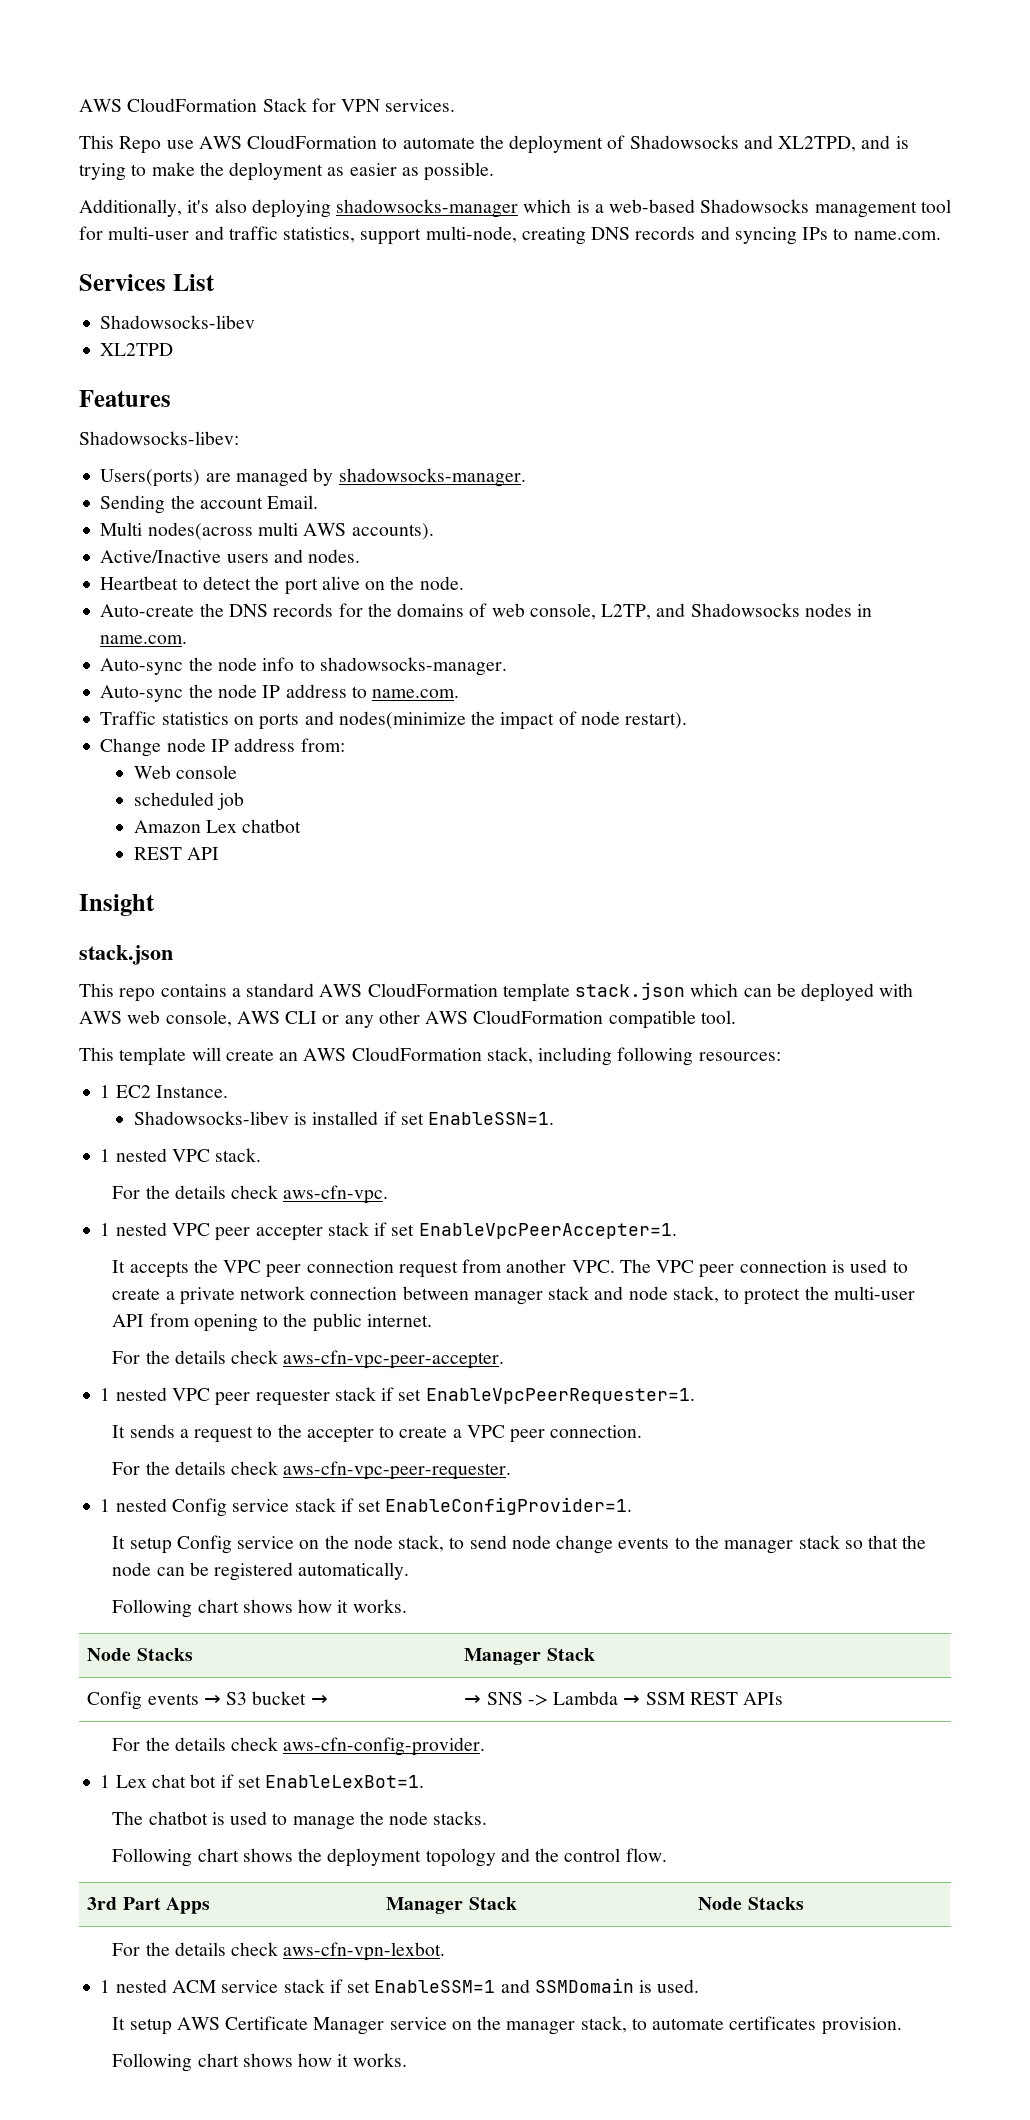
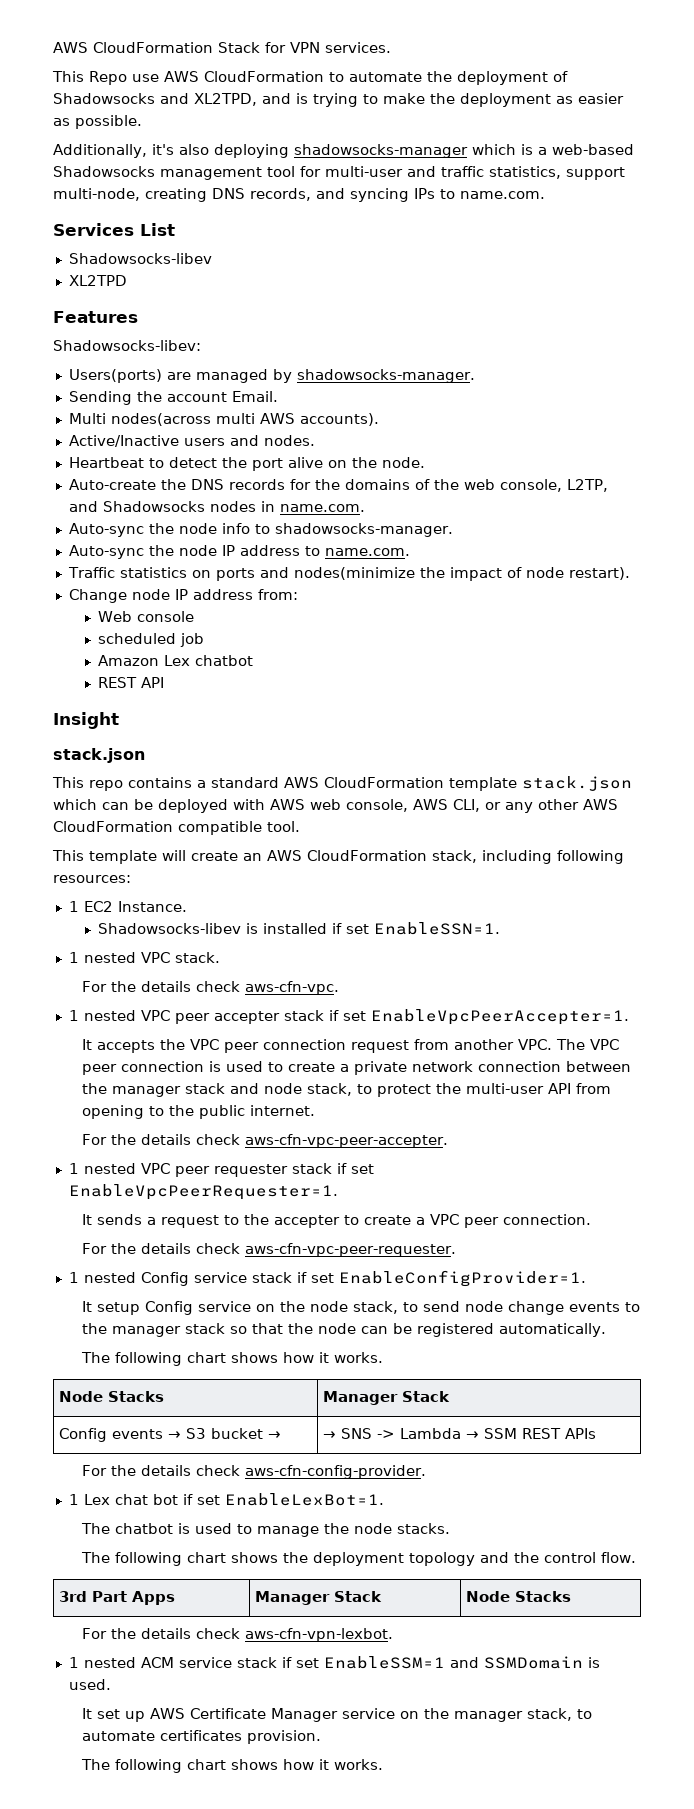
[635,226,696,240] records -> [250,188,311,201] records,
(488, 610) none -> [433,479,459,490] the
[285,1011,318,1024] CLI -> [453,799,480,812] CLI,
(469, 1293) none -> [81,1083,107,1094] the
[112,1599,193,1618] Following -> [80,1352,182,1366] The following
[112,1848,193,1867] Following -> [80,1552,182,1566] The following
[129,2018,172,2035] setup -> [96,1709,145,1722] set up
[112,2053,193,2072] Following -> [80,1759,182,1773] The following

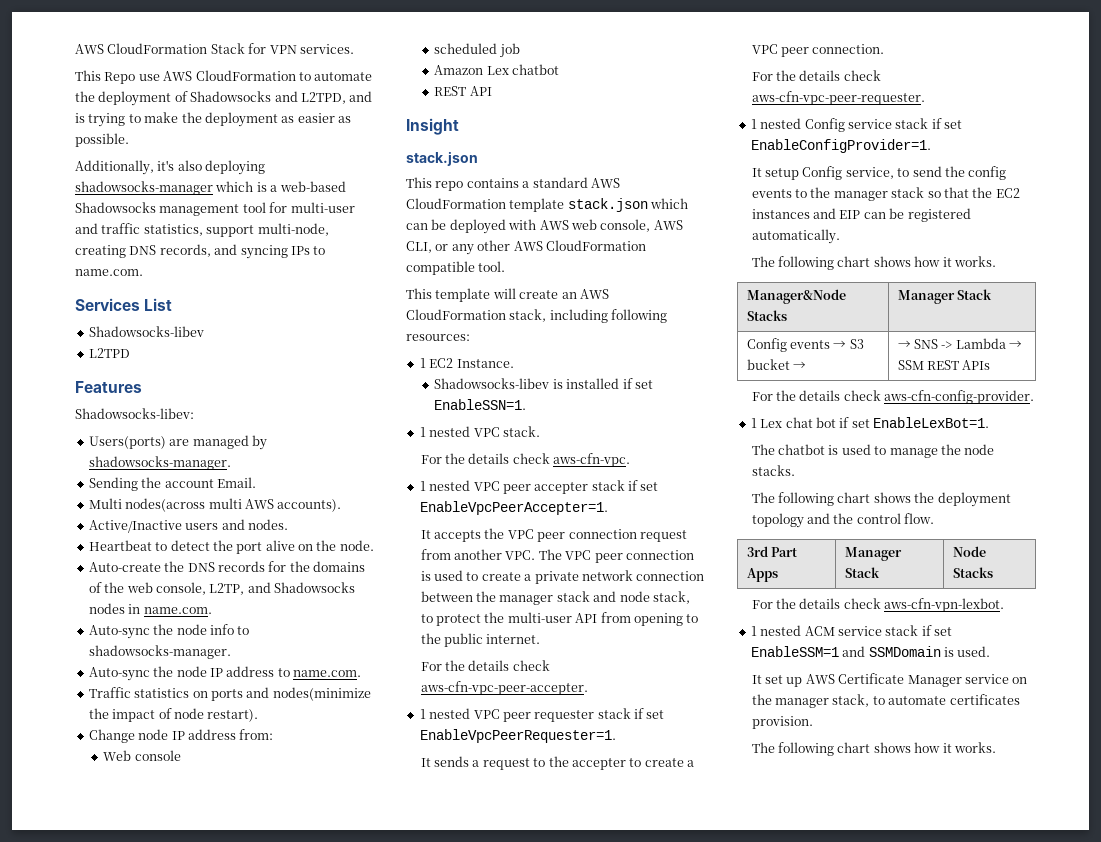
[194,93,257,106] XL2TPD, -> [300,92,346,104] L2TPD,
[68,275,127,286] XL2TPD -> [88,348,130,358] L2TPD
[197,1301,564,1315] service on the node stack, to send node change -> [845,166,1007,180] service, to send the config
[317,1323,356,1334] node -> [995,188,1020,198] [751,208,861,219] EC2 instances and EIP
[58,1391,103,1402] Node -> [746,289,846,304] Manager&Node

